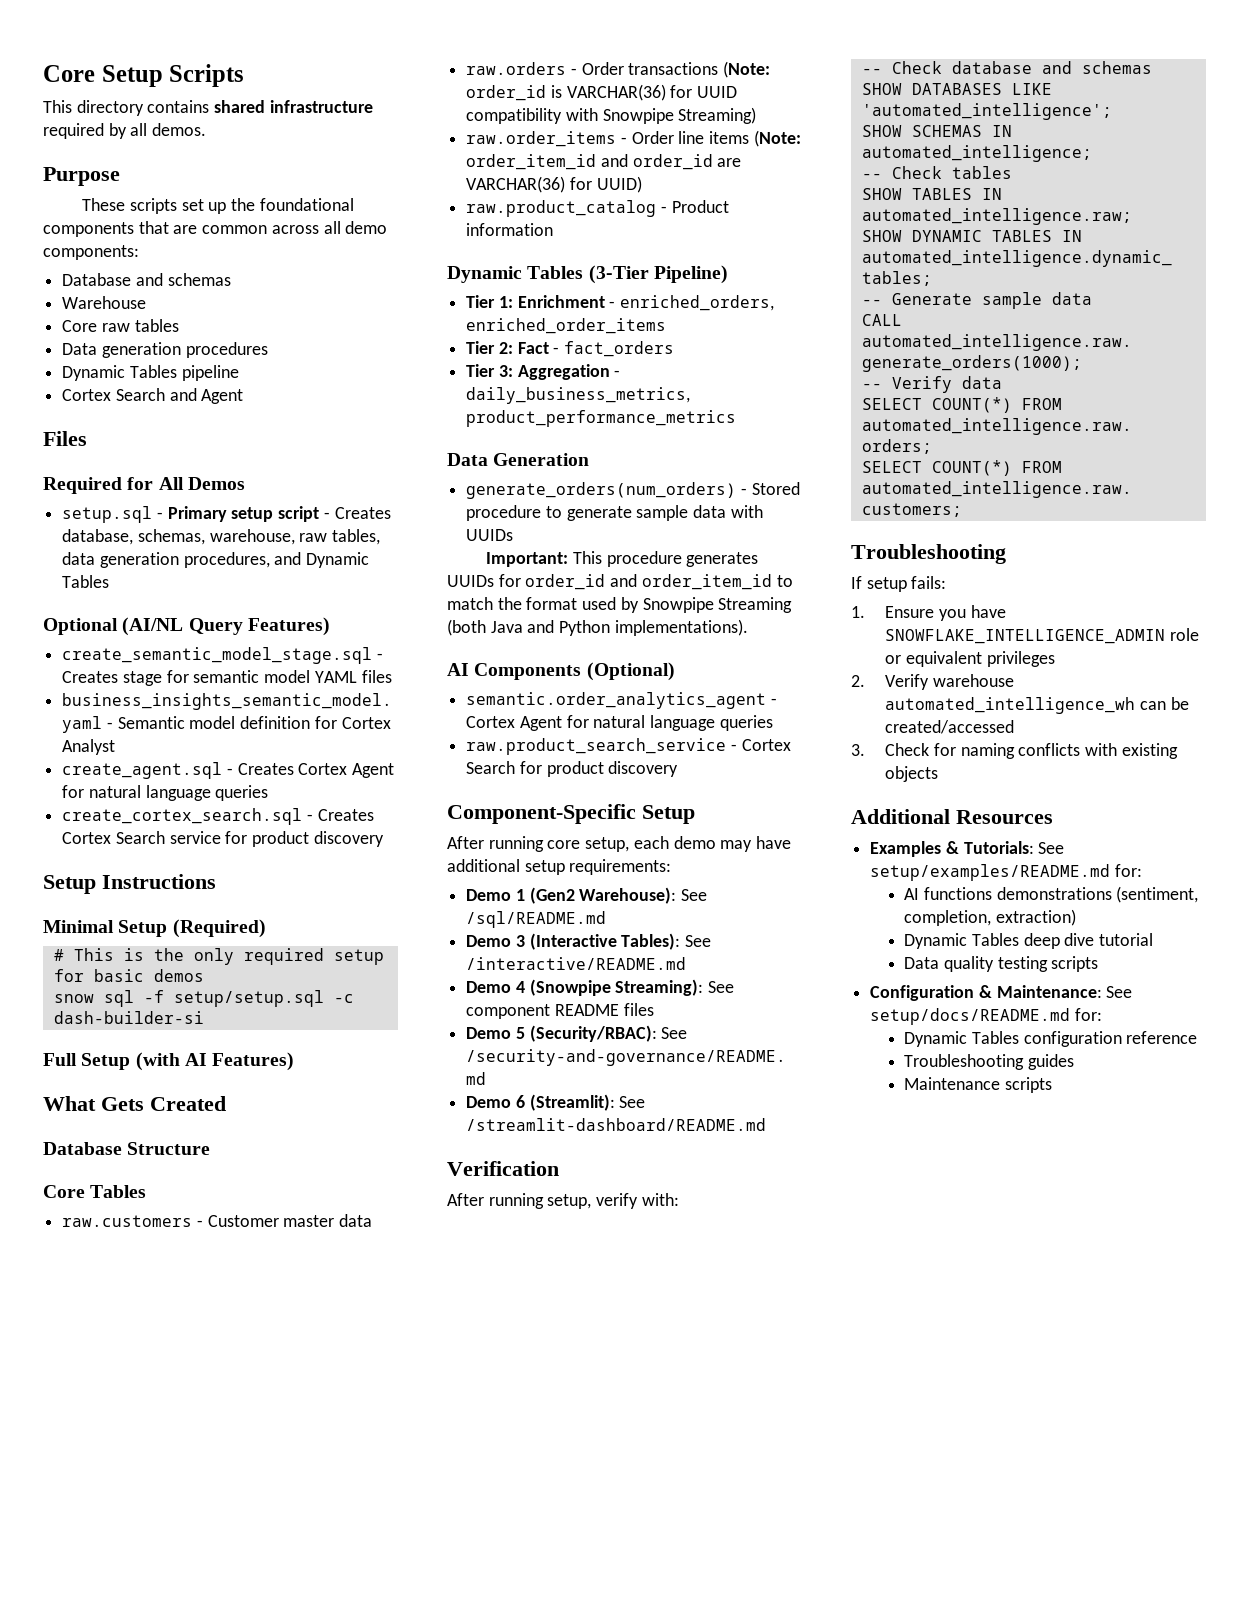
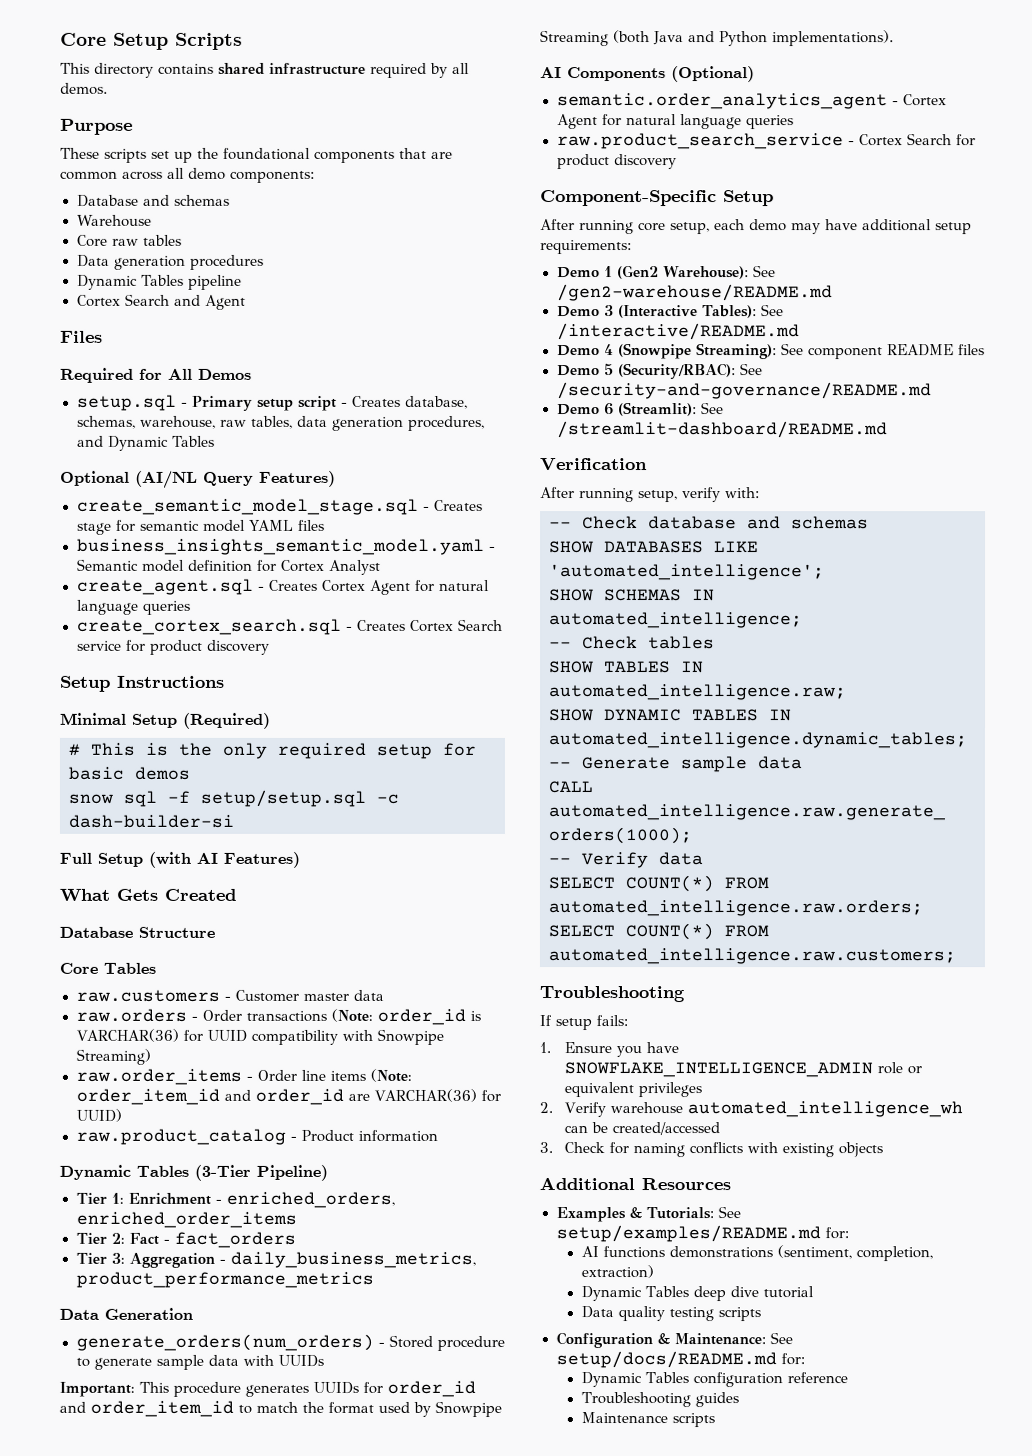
[466,911,607,928] /sql/README.md -> [556,284,833,302] /gen2-warehouse/README.md

